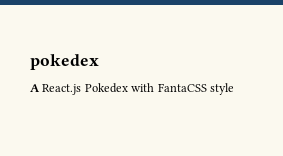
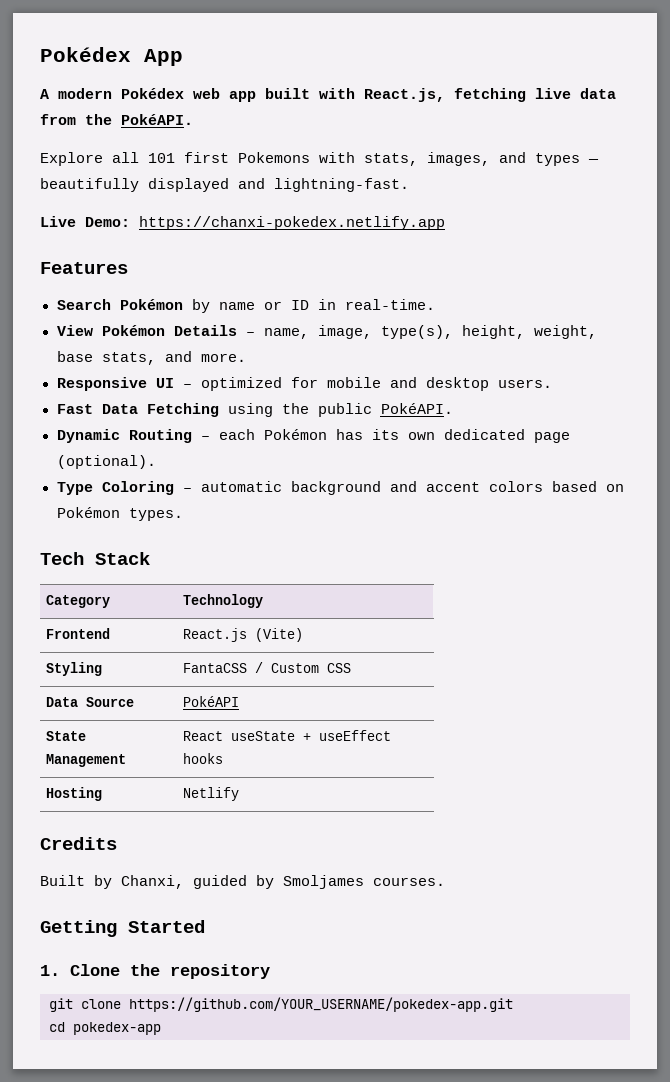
[30,54,99,70] pokedex -> [40,47,183,66] Pokédex App
[42,83,234,95] React.js Pokedex with FantaCSS style -> [58,88,616,102] [40,114,193,125] [40,152,599,166] [40,178,409,192] [40,216,445,230] [40,262,128,274] [56,299,435,313] [56,325,597,339] [56,351,246,365] [56,377,552,391] [56,403,453,417] [56,429,570,443] [56,455,156,469] [56,481,624,495] [56,507,183,521] [40,552,150,565] [46,595,111,608] [183,594,264,608] [46,628,111,639] [183,628,304,642] [46,662,103,676] [183,662,352,673] [46,697,135,707] [183,696,240,707] [46,731,87,741] [46,754,127,767] [183,730,392,741] [183,753,224,764] [46,787,103,801] [183,787,240,801] [40,837,117,850] [40,875,445,889] [40,920,205,937] [40,964,270,979] [49,997,513,1012] [49,1022,161,1035] modern Pokédex web app built with React.js, fetching live data from the PokéAPI. // Explore all 101 first Pokemons with stats, images, and types — beautifully displayed and lightning-fast. // Live Demo: https://chanxi-pokedex.netlify.app // Features // Search Pokémon by name or ID in real-time. // View Pokémon Details – name, image, type(s), height, weight, base stats, and more. // Responsive UI – optimized for mobile and desktop users. // Fast Data Fetching using the public PokéAPI. // Dynamic Routing – each Pokémon has its own dedicated page (optional). // Type Coloring – automatic background and accent colors based on Pokémon types. // Tech Stack // Category | Technology // Frontend | React.js (Vite) // Styling | FantaCSS / Custom CSS // Data Source | PokéAPI // State Management | React useState + useEffect hooks // Hosting | Netlify // Credits // Built by Chanxi, guided by Smoljames courses. // Getting Started // 1. Clone the repository // git clone https://github.com/YOUR_USERNAME/pokedex-app.git // cd pokedex-app

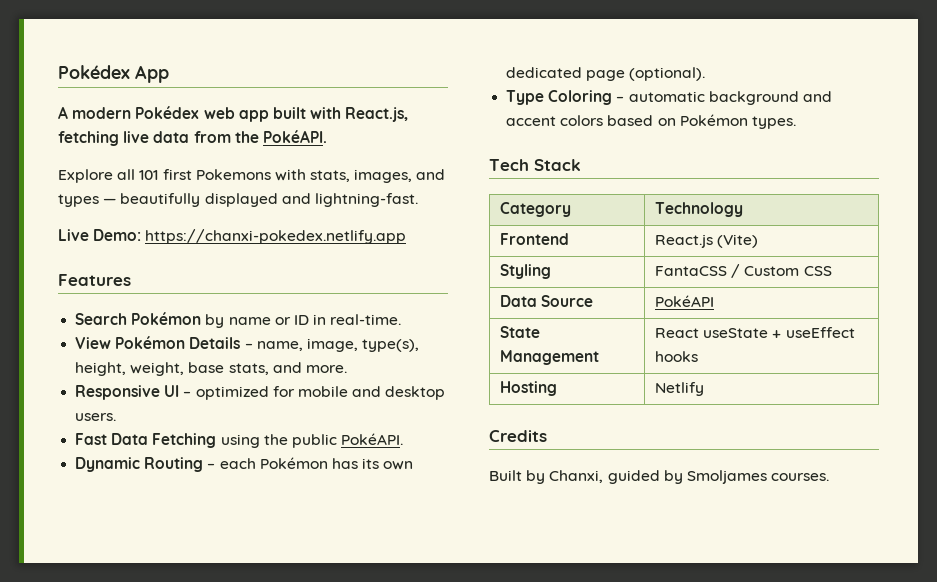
[40,920,205,937] [40,964,270,979] [49,997,513,1012] [49,1022,161,1035] // Getting Started // 1. Clone the repository // git clone https://github.com/YOUR_USERNAME/pokedex-app.git // cd pokedex-app -> (830, 477) none

